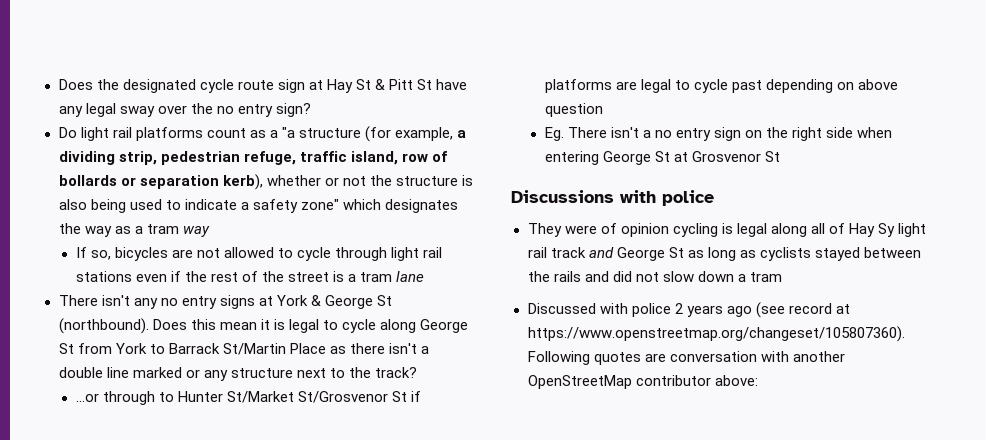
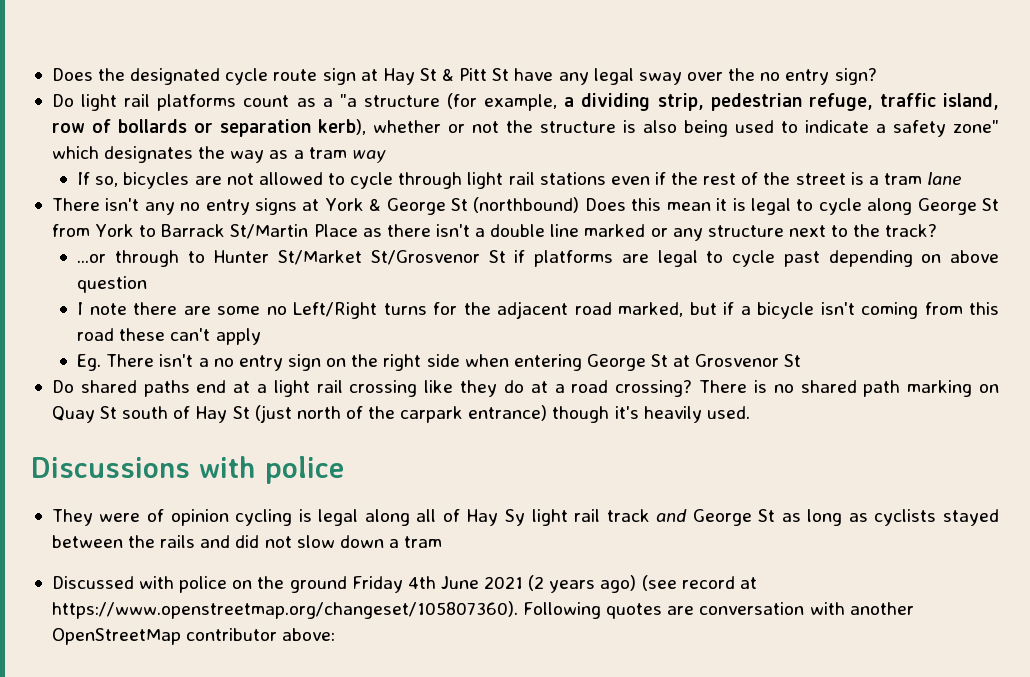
[58,318,149,334] (northbound). -> [473,197,580,213] (northbound)
(603, 110) none -> [77,301,1000,319] [77,328,261,345] // I note there are some no Left/Right turns for the adjacent road marked, but if a bicycle isn't coming from this road these can't apply
(781, 156) none -> [51,380,1000,397] [51,405,750,423] // Do shared paths end at a light rail crossing like they do at a road crossing? There is no shared path marking on Quay St south of Hay St (just north of the carpark entrance) though it's heavily used.
[674,303,752,317] 2 years ago -> [232,575,637,593] on the ground Friday 4th June 2021 (2 years ago)

